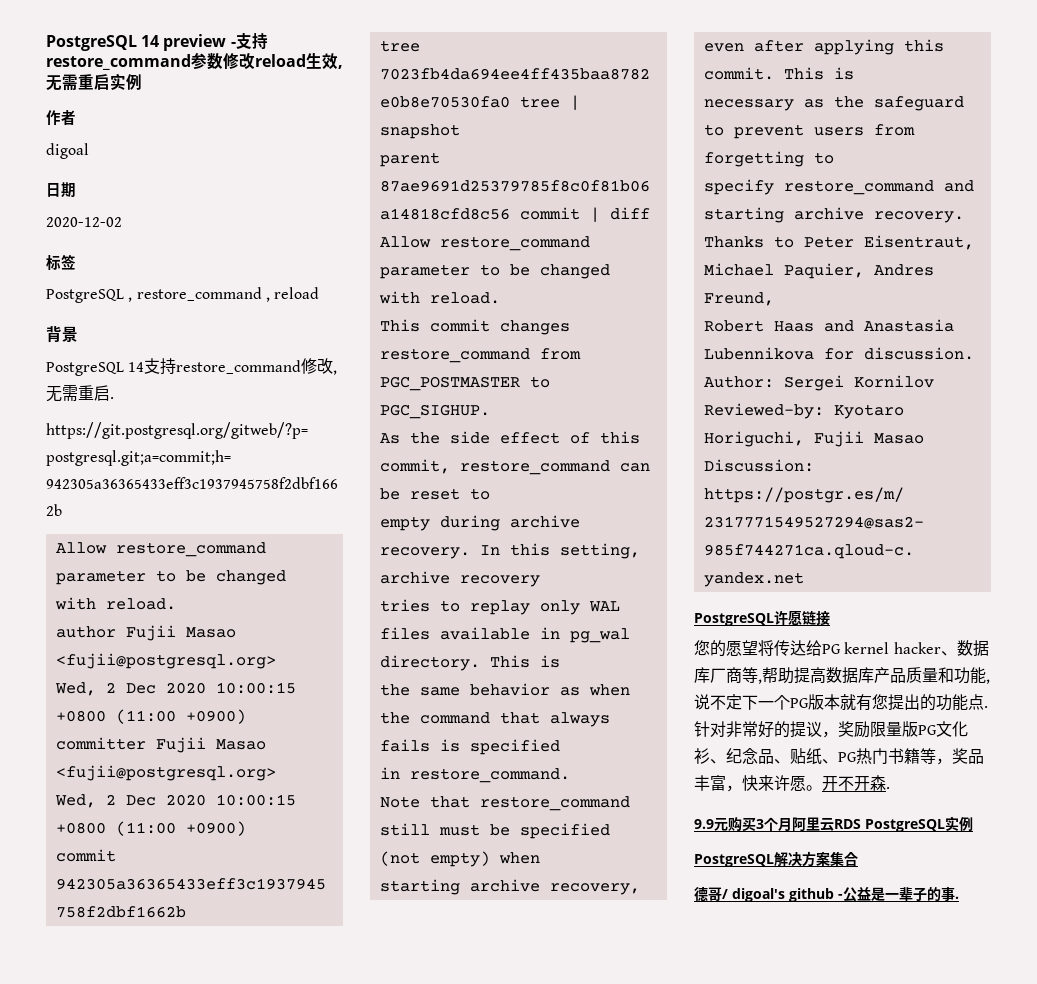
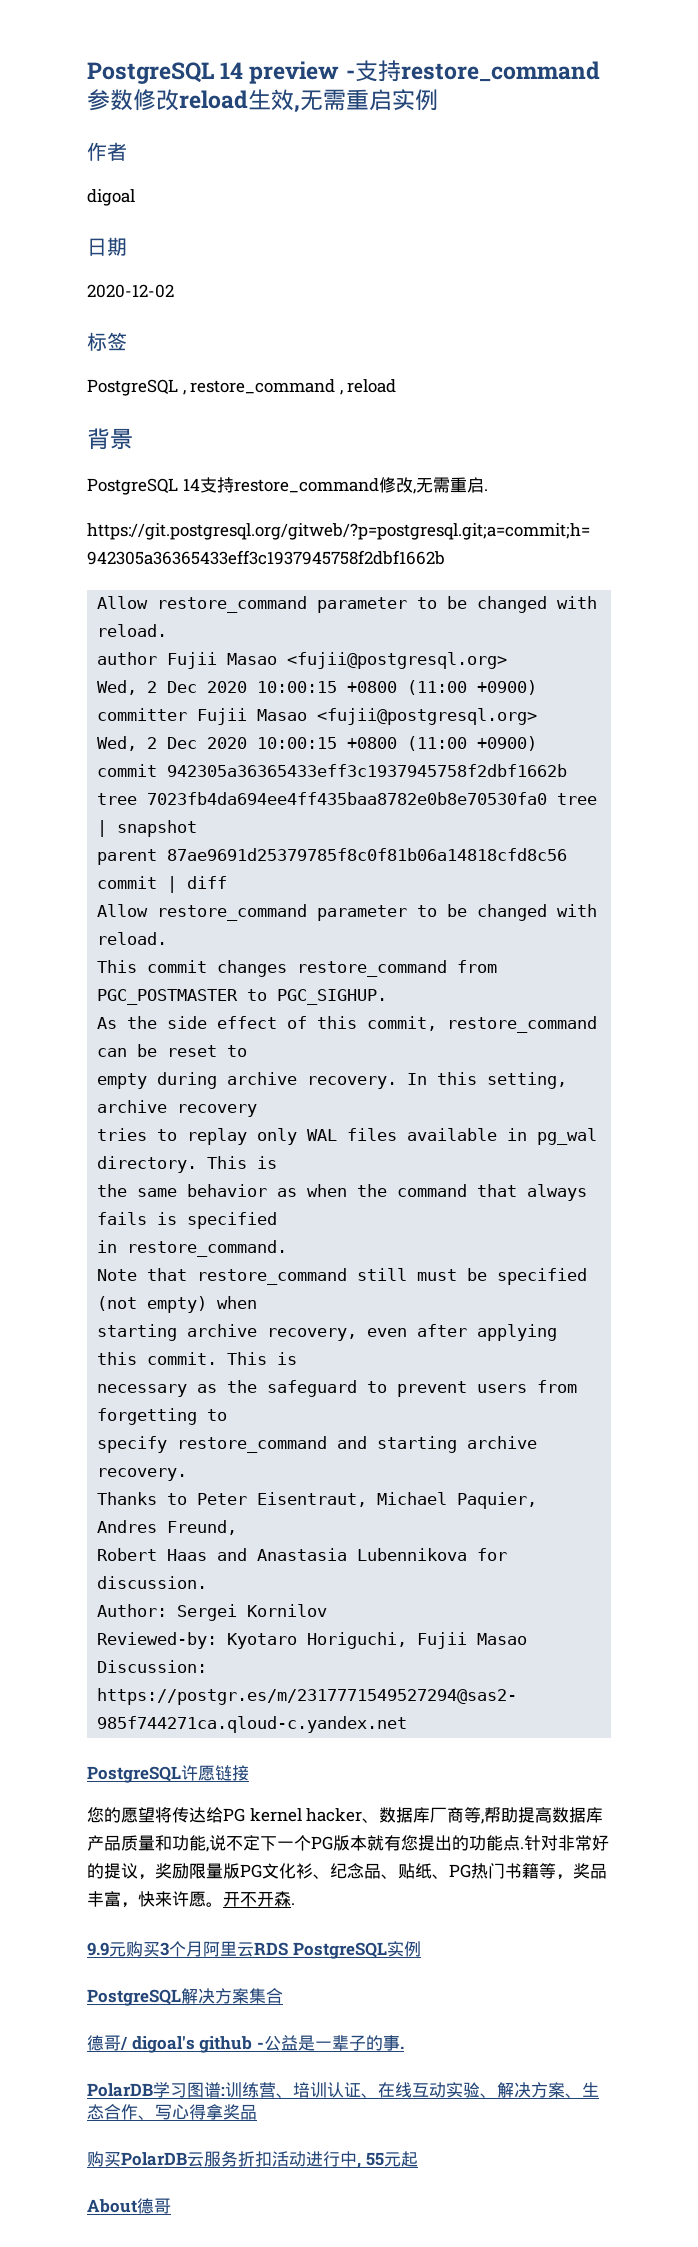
(959, 897) none -> [87,2082,599,2098] [87,2104,257,2120] [87,2151,418,2169] [87,2198,171,2214] // PolarDB学习图谱:训练营、培训认证、在线互动实验、解决方案、生态合作、写心得拿奖品 // 购买PolarDB云服务折扣活动进行中, 55元起 // About德哥

